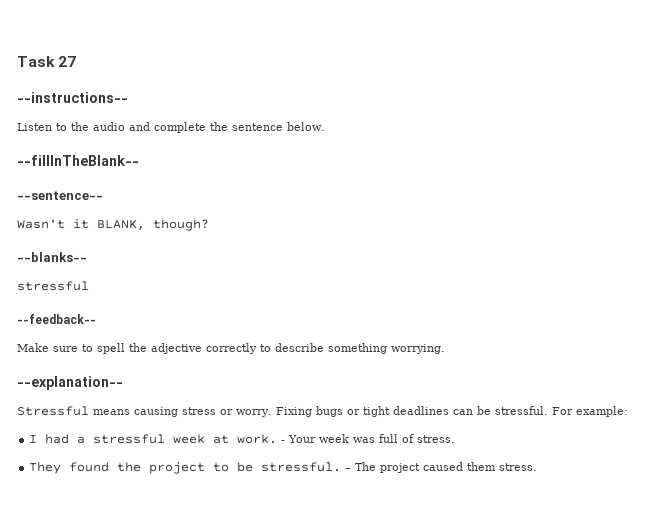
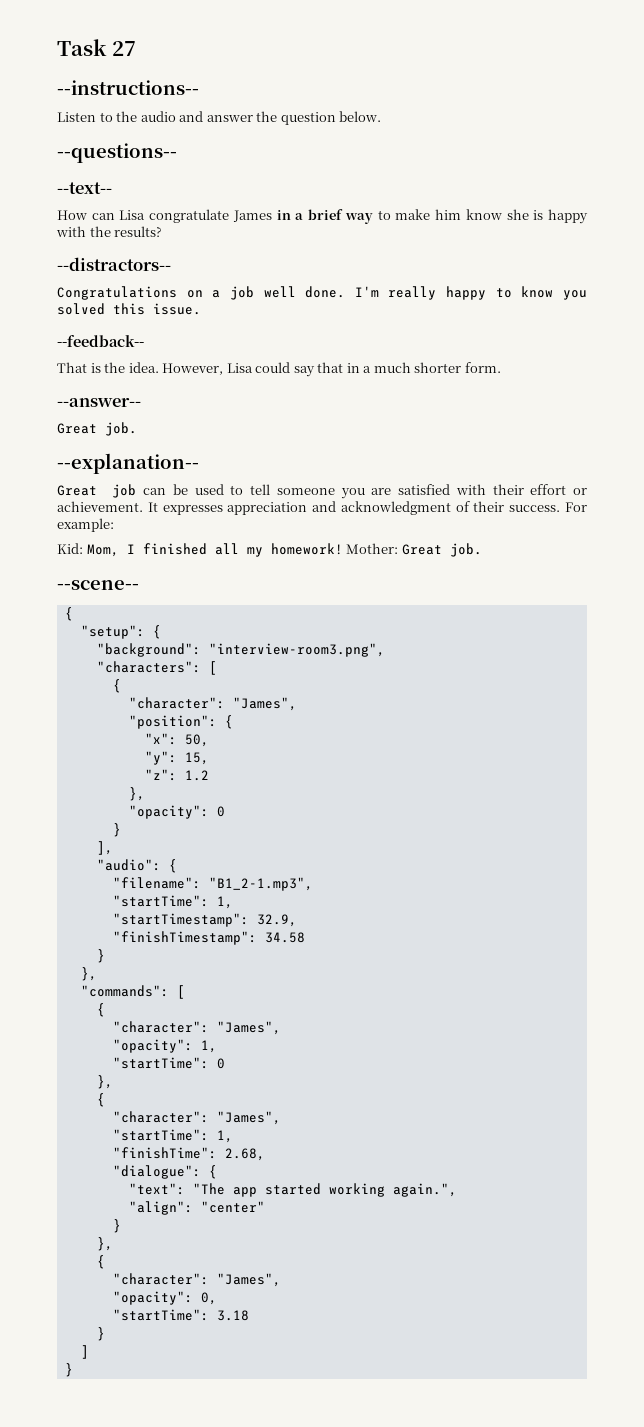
[154,122,325,133] [17,155,139,166] [17,191,103,200] [17,219,209,231] [17,252,87,262] [17,281,89,291] [17,314,96,324] [17,343,445,354] [17,376,123,390] [17,406,628,417] [29,434,456,444] [29,462,538,474] complete the sentence below. // --fillInTheBlank-- // --sentence-- // Wasn't it BLANK, though? // --blanks-- // stressful // --feedback-- // Make sure to spell the adjective correctly to describe something worrying. // --explanation-- // Stressful means causing stress or worry. Fixing bugs or tight deadlines can be stressful. For example: // I had a stressful week at work. - Your week was full of stress. // They found the project to be stressful. – The project caused them stress. -> [206,111,382,125] [57,143,177,163] [57,182,112,194] [57,209,589,224] [56,226,163,237] [57,257,171,271] [57,286,587,300] [57,303,201,315] [57,335,144,347] [57,362,501,377] [57,398,141,407] [57,422,137,436] [57,453,199,474] [57,484,588,499] [57,501,587,515] [57,518,114,532] [57,543,482,557] [57,580,139,590] [64,607,73,621] [80,625,161,639] [96,643,385,657] [96,661,217,675] [112,679,121,693] [128,697,297,711] [128,715,233,729] [144,733,209,747] [144,751,209,765] [144,769,209,781] [128,787,145,801] [128,805,225,819] [112,823,121,837] [96,841,113,855] [96,859,177,873] [112,877,313,891] [112,895,233,909] [112,913,297,927] [112,931,305,945] [96,949,105,963] [80,967,97,981] [80,985,185,999] [96,1003,105,1017] [112,1021,281,1035] [112,1039,217,1053] [112,1057,225,1069] [96,1075,113,1089] [96,1093,105,1107] [112,1111,281,1125] [112,1129,233,1143] [112,1147,265,1161] [112,1165,217,1179] [128,1183,457,1197] [128,1201,265,1215] [112,1219,121,1233] [96,1237,113,1251] [96,1255,105,1269] [112,1273,281,1287] [112,1291,217,1305] [112,1309,249,1321] [96,1327,105,1341] [80,1345,89,1359] [64,1363,73,1377] answer the question below. // --questions-- // --text-- // How can Lisa congratulate James in a brief way to make him know she is happy with the results? // --distractors-- // Congratulations on a job well done. I'm really happy to know you solved this issue. // --feedback-- // That is the idea. However, Lisa could say that in a much shorter form. // --answer-- // Great job. // --explanation-- // Great job can be used to tell someone you are satisfied with their effort or achievement. It expresses appreciation and acknowledgment of their success. For example: // Kid: Mom, I finished all my homework! Mother: Great job. // --scene-- // { // "setup": { // "background": "interview-room3.png", // "characters": [ // { // "character": "James", // "position": { // "x": 50, // "y": 15, // "z": 1.2 // }, // "opacity": 0 // } // ], // "audio": { // "filename": "B1_2-1.mp3", // "startTime": 1, // "startTimestamp": 32.9, // "finishTimestamp": 34.58 // } // }, // "commands": [ // { // "character": "James", // "opacity": 1, // "startTime": 0 // }, // { // "character": "James", // "startTime": 1, // "finishTime": 2.68, // "dialogue": { // "text": "The app started working again.", // "align": "center" // } // }, // { // "character": "James", // "opacity": 0, // "startTime": 3.18 // } // ] // }

